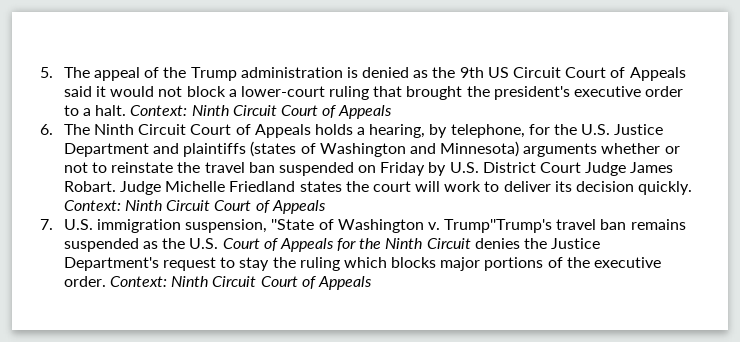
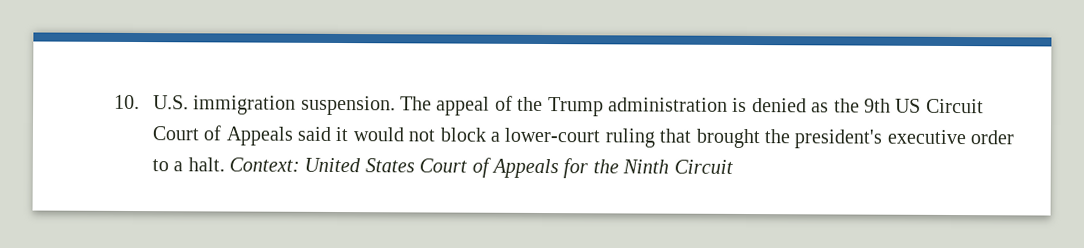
[40,67,53,78] 5. -> [114,94,396,116] 10. U.S. immigration suspension.
[191,105,393,119] [40,124,664,138] [63,141,680,157] [63,162,674,176] [63,181,693,195] [63,200,326,214] [40,219,686,233] [63,238,219,252] Ninth Circuit Court of Appeals // 6. The Ninth Circuit Court of Appeals holds a hearing, by telephone, for the U.S. Justice Department and plaintiffs (states of Washington and Minnesota) arguments whether or not to reinstate the travel ban suspended on Friday by U.S. District Court Judge James Robart. Judge Michelle Friedland states the court will work to deliver its decision quickly. Context: Ninth Circuit Court of Appeals // 7. U.S. immigration suspension, ''State of Washington v. Trump''Trump's travel ban remains suspended as the U.S. -> [304,157,415,173] United States
[474,238,601,249] [63,257,662,271] [63,276,372,290] denies the Justice Department's request to stay the ruling which blocks major portions of the executive order. Context: Ninth Circuit Court of Appeals -> (733, 166) none

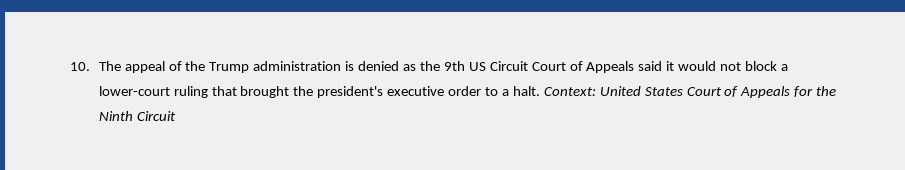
[152,95,396,116] U.S. immigration suspension. -> (90, 66) none

